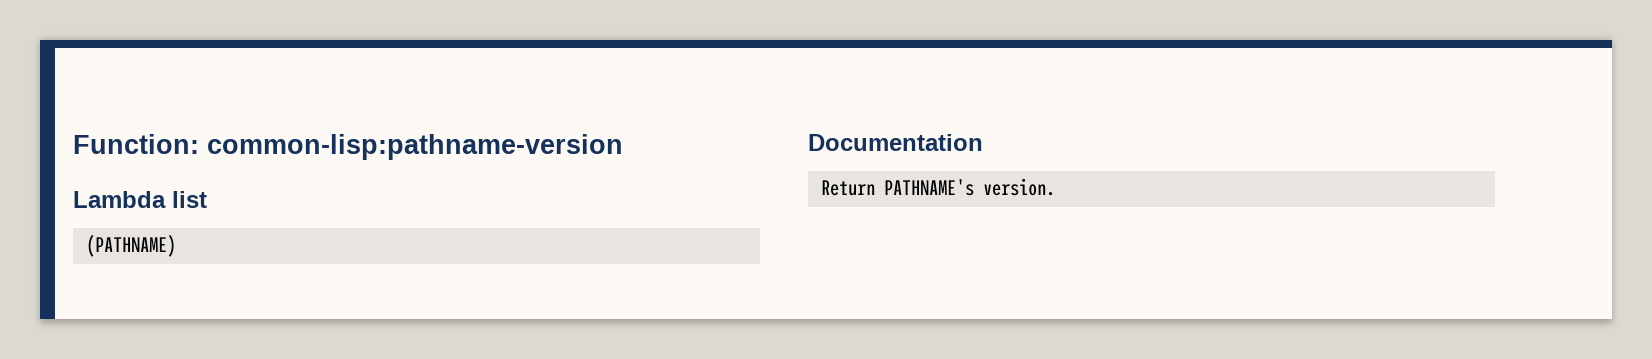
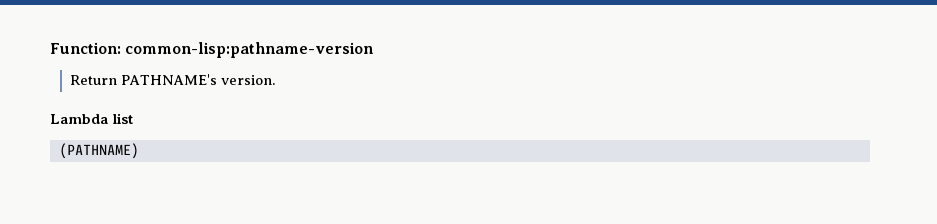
(623, 147) none -> [70,74,276,85] // Return PATHNAME's version.
[808,134,983,151] [820,178,1055,196] // Documentation // Return PATHNAME's version. -> (139, 151) none

